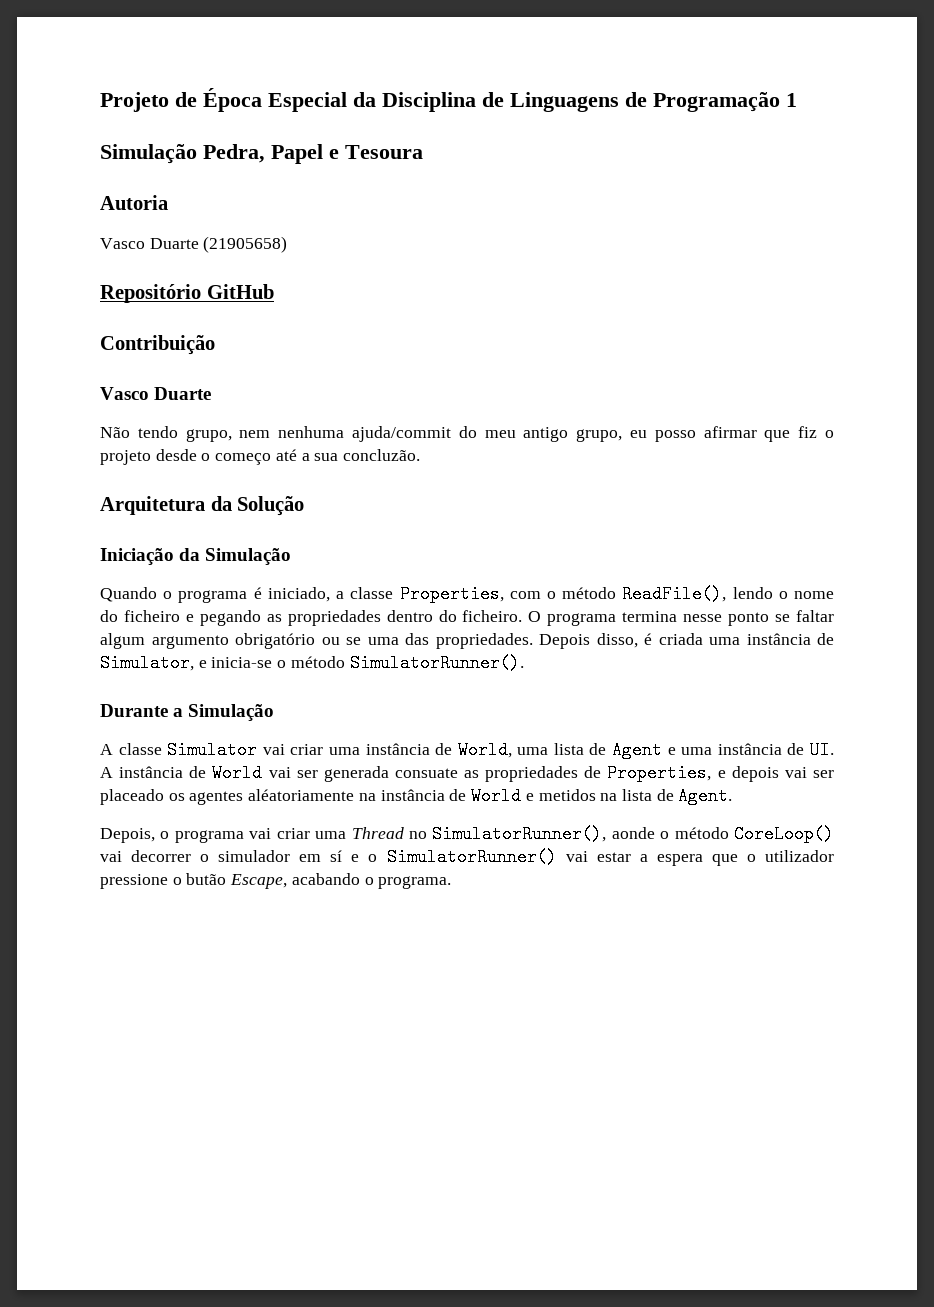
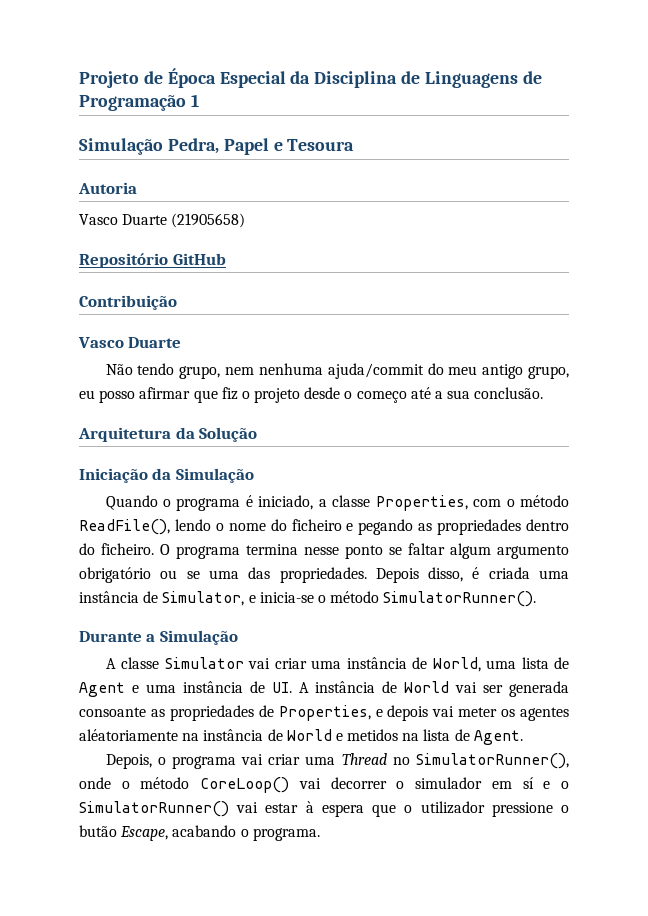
[343,449,421,461] concluzão. -> [474,387,544,399] conclusão.
[394,768,458,778] consuate -> [79,707,146,717] consoante
[812,770,834,778] [100,789,164,805] ser placeado -> [458,707,498,717] meter
[611,827,655,839] aonde -> [79,777,111,789] onde
[639,854,648,862] a -> [305,801,314,813] à

